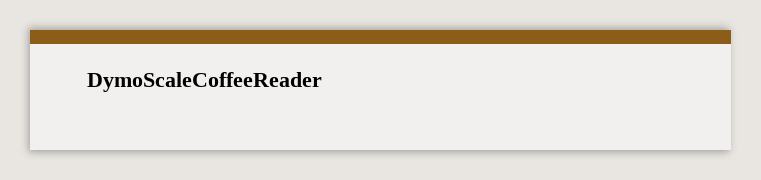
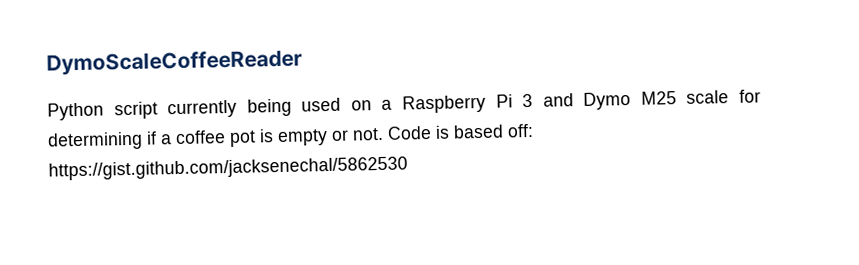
(322, 82) none -> [47,89,761,121] [47,123,534,151] [48,156,408,181] // Python script currently being used on a Raspberry Pi 3 and Dymo M25 scale for determining if a coffee pot is empty or not. Code is based off: https://gist.github.com/jacksenechal/5862530

